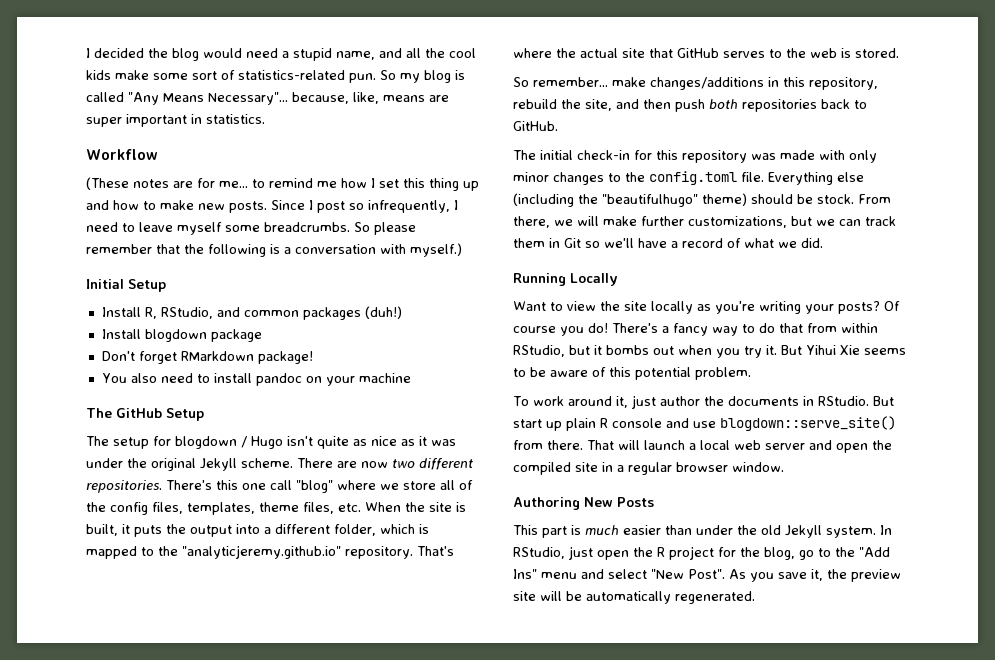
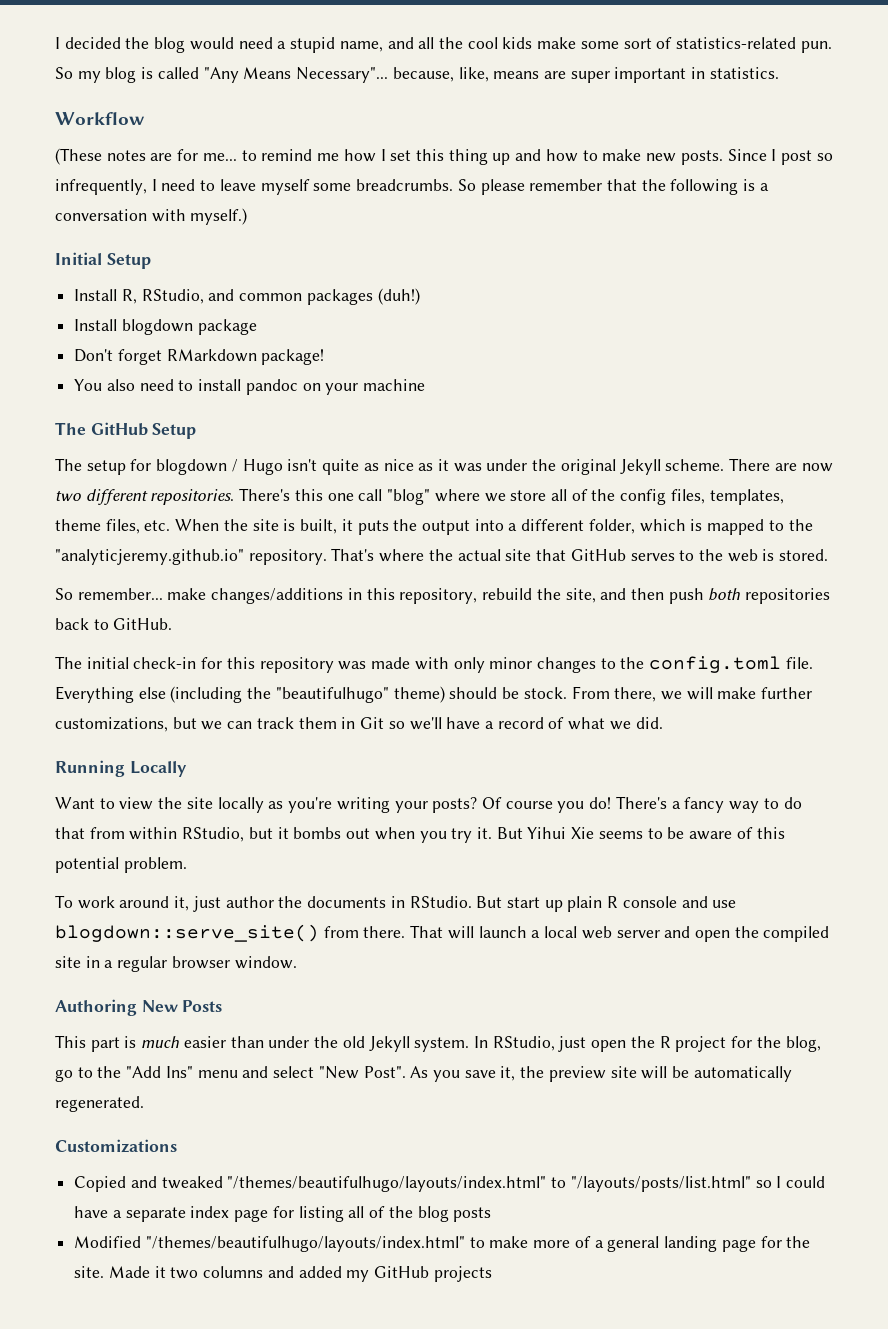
(755, 597) none -> [55,1139,177,1153] [74,1176,826,1192] [74,1206,492,1222] [74,1236,811,1252] [74,1266,492,1282] // Customizations // Copied and tweaked "/themes/beautifulhugo/layouts/index.html" to "/layouts/posts/list.html" so I could have a separate index page for listing all of the blog posts // Modified "/themes/beautifulhugo/layouts/index.html" to make more of a general landing page for the site. Made it two columns and added my GitHub projects

